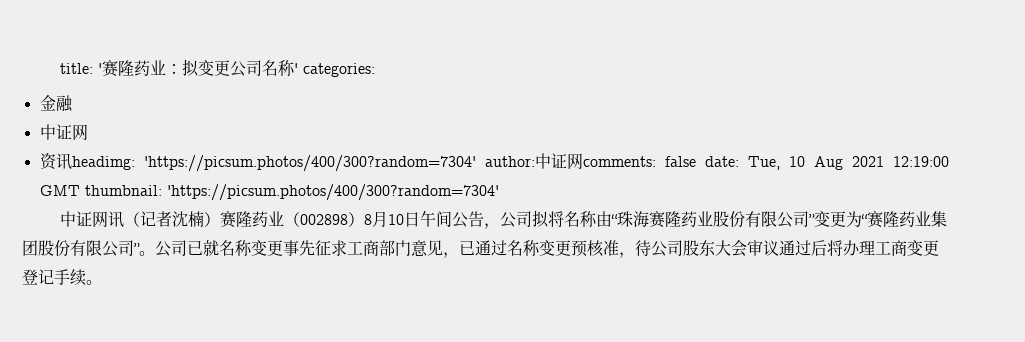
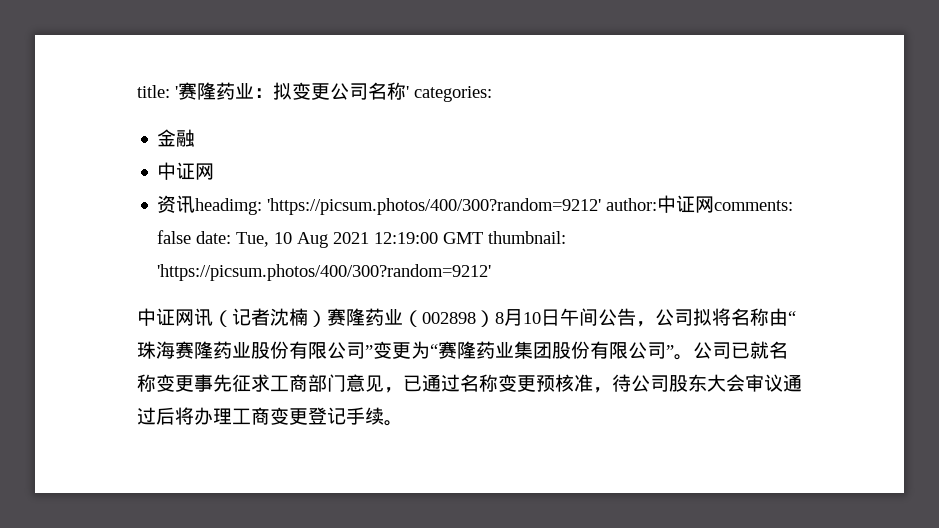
[143,155,476,172] 'https://picsum.photos/400/300?random=7304' -> [267,198,602,215] 'https://picsum.photos/400/300?random=9212'
[166,184,499,201] 'https://picsum.photos/400/300?random=7304' -> [157,264,492,281] 'https://picsum.photos/400/300?random=9212'

